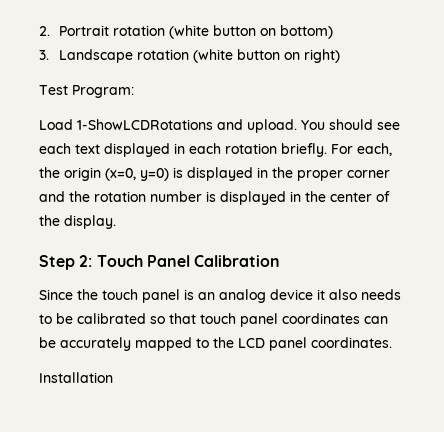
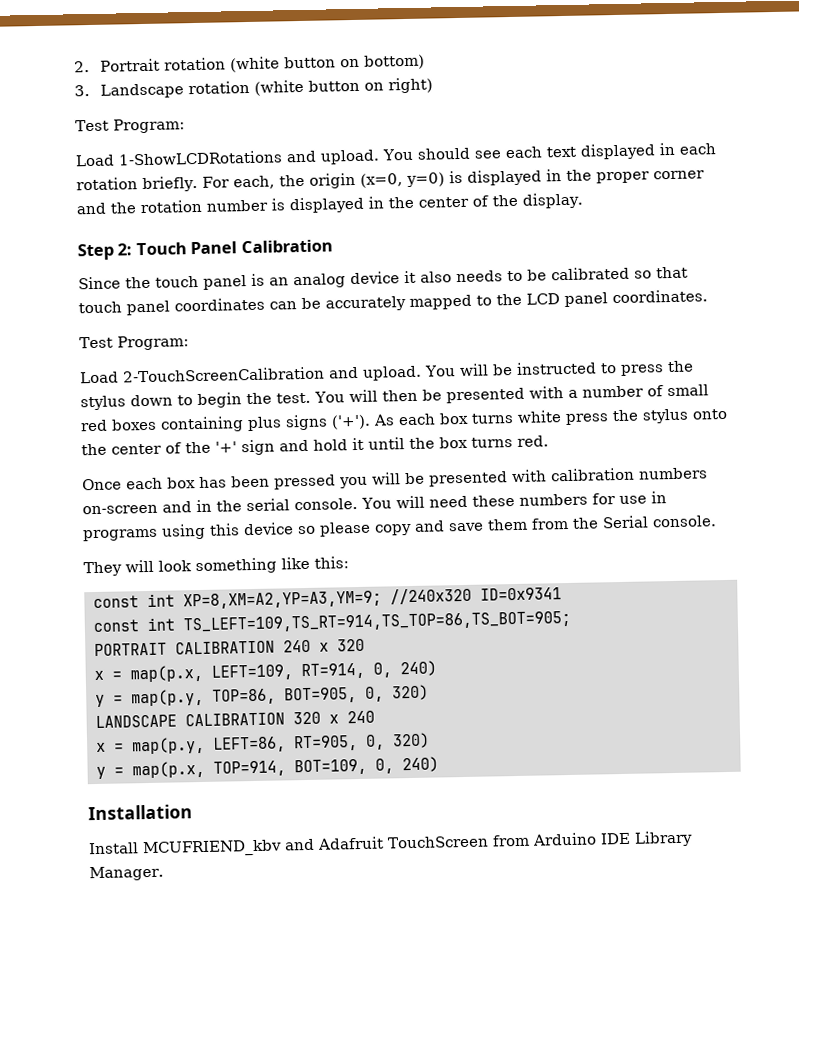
[39,372,113,383] Installation -> [79,335,189,351] [80,360,694,384] [80,384,709,411] [80,408,728,433] [81,435,549,456] [82,467,708,491] [82,491,667,515] [83,515,717,542] [83,556,349,577] [93,587,562,610] [93,610,571,634] [94,638,365,657] [94,660,437,683] [95,684,429,708] [95,710,375,729] [96,732,430,755] [96,756,439,779] [88,804,193,821] [88,830,693,858] [89,865,164,882] Test Program: // Load 2-TouchScreenCalibration and upload. You will be instructed to press the stylus down to begin the test. You will then be presented with a number of small red boxes containing plus signs ('+'). As each box turns white press the stylus onto the center of the '+' sign and hold it until the box turns red. // Once each box has been pressed you will be presented with calibration numbers on-screen and in the serial console. You will need these numbers for use in programs using this device so please copy and save them from the Serial console. // They will look something like this: // const int XP=8,XM=A2,YP=A3,YM=9; //240x320 ID=0x9341 // const int TS_LEFT=109,TS_RT=914,TS_TOP=86,TS_BOT=905; // PORTRAIT CALIBRATION 240 x 320 // x = map(p.x, LEFT=109, RT=914, 0, 240) // y = map(p.y, TOP=86, BOT=905, 0, 320) // LANDSCAPE CALIBRATION 320 x 240 // x = map(p.y, LEFT=86, RT=905, 0, 320) // y = map(p.x, TOP=914, BOT=109, 0, 240) // Installation // Install MCUFRIEND_kbv and Adafruit TouchScreen from Arduino IDE Library Manager.

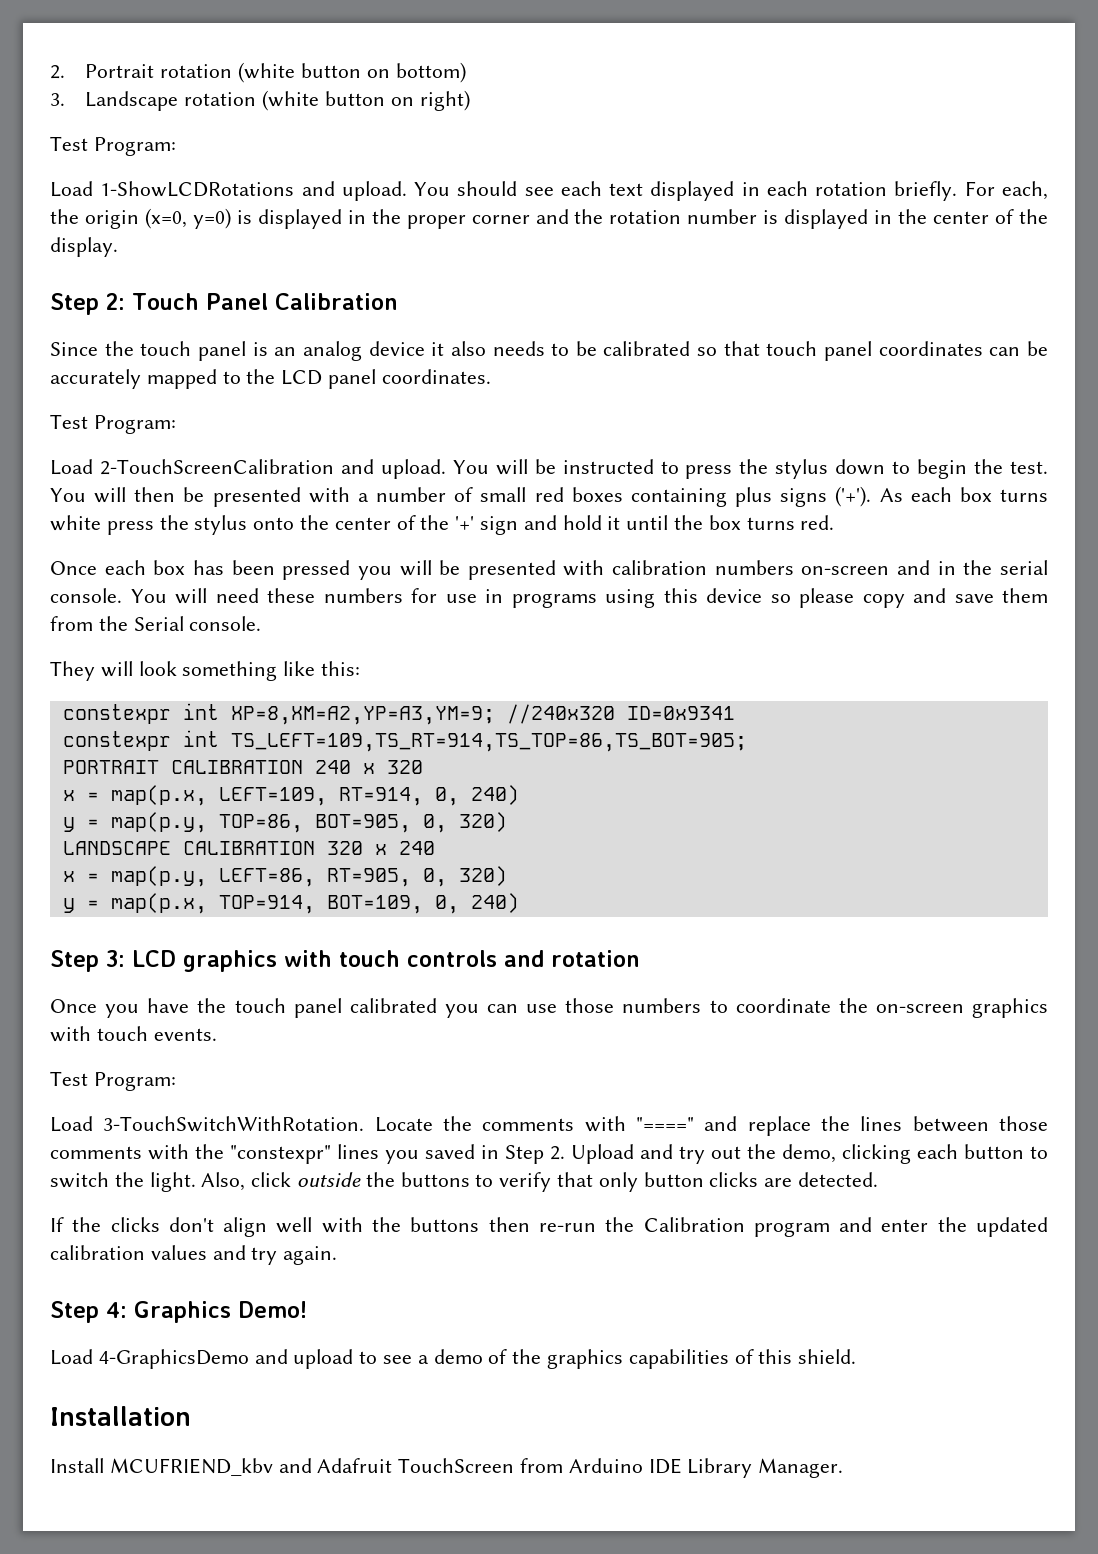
[93,595,139,609] const -> [62,704,171,724] constexpr
[93,619,139,633] const -> [62,731,171,751] constexpr
(439, 764) none -> [50,950,640,972] [50,998,1048,1018] [50,1026,217,1042] [50,1071,176,1091] [50,1116,1049,1136] [50,1144,1048,1164] [50,1172,879,1192] [50,1217,1048,1237] [50,1245,338,1265] [50,1301,307,1323] [50,1349,857,1369] // Step 3: LCD graphics with touch controls and rotation // Once you have the touch panel calibrated you can use those numbers to coordinate the on-screen graphics with touch events. // Test Program: // Load 3-TouchSwitchWithRotation. Locate the comments with "====" and replace the lines between those comments with the "constexpr" lines you saved in Step 2. Upload and try out the demo, clicking each button to switch the light. Also, click outside the buttons to verify that only button clicks are detected. // If the clicks don't align well with the buttons then re-run the Calibration program and enter the updated calibration values and try again. // Step 4: Graphics Demo! // Load 4-GraphicsDemo and upload to see a demo of the graphics capabilities of this shield.

